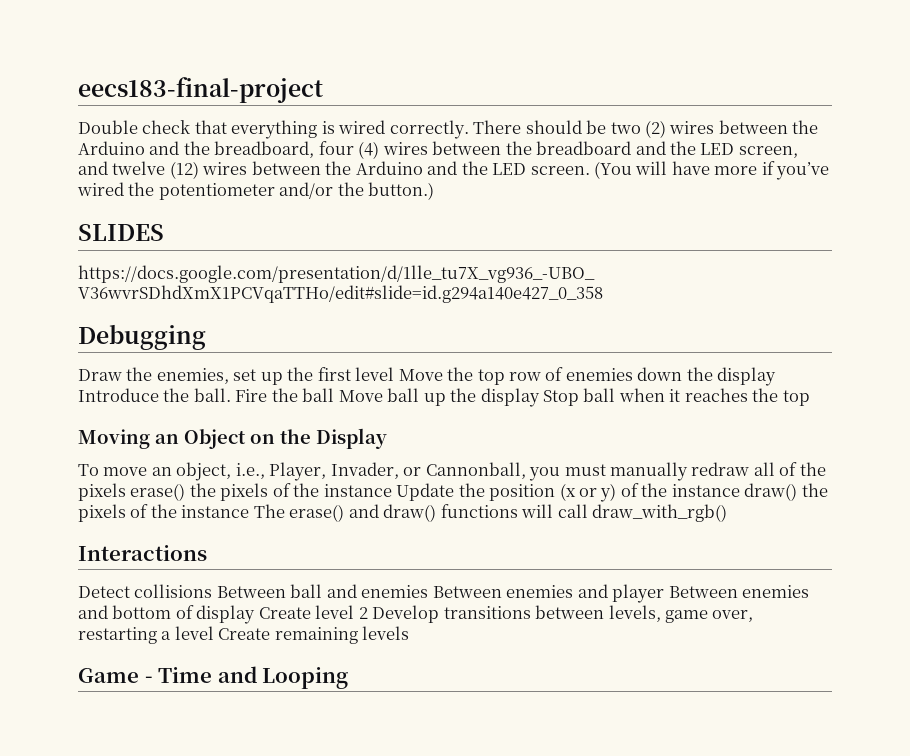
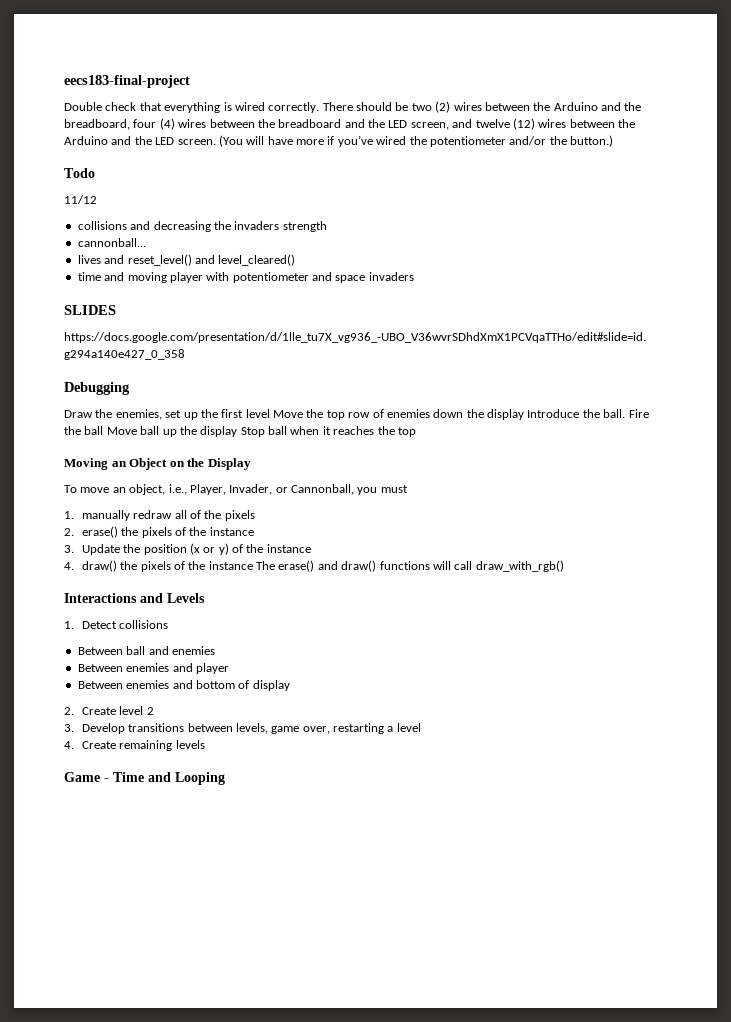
(435, 191) none -> [64,168,95,178] [64,195,97,204] [77,221,327,232] [77,238,146,247] [77,254,296,266] [77,272,414,283] // Todo // 11/12 // collisions and decreasing the invaders strength // cannonball... // lives and reset_level() and level_cleared() // time and moving player with potentiometer and space invaders
(606, 470) none -> [64,511,74,519] // 1.
(126, 492) none -> [64,528,74,536] // 2.
(392, 490) none -> [64,545,74,553] // 3.
(740, 490) none -> [64,562,74,570] // 4.
(207, 553) // -> [140,593,205,603] [64,621,74,629] and Levels // 1.
(213, 591) none -> (169, 624) //
(429, 591) none -> (215, 650) //
(665, 593) none -> (229, 668) //
(256, 614) none -> [64,707,74,715] // 2.
(368, 613) none -> [64,724,74,732] // 3.
(214, 633) none -> [64,741,74,749] // 4.

